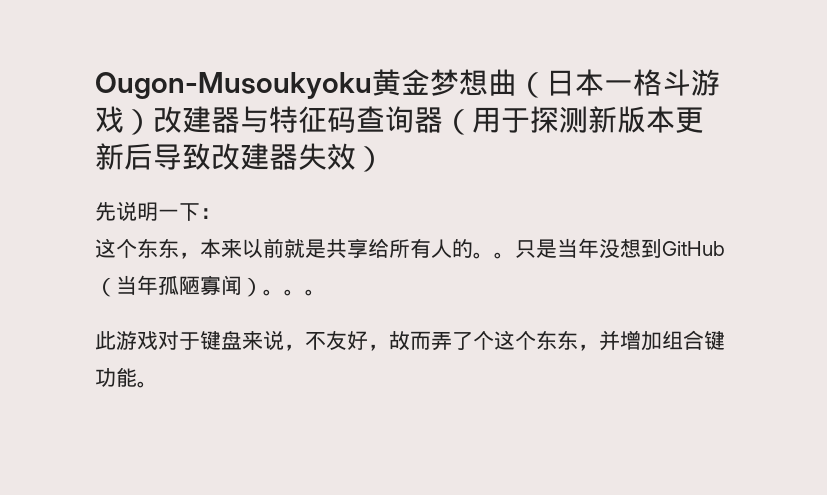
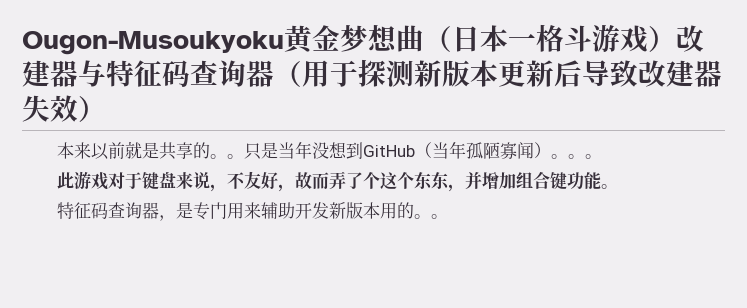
[95,201,221,221] [95,238,200,259] 先说明一下： // 这个东东， -> (106, 109) none
[368,238,452,258] 给所有人 -> (194, 150) none
(158, 384) none -> [57,202,449,221] // 特征码查询器，是专门用来辅助开发新版本用的。。

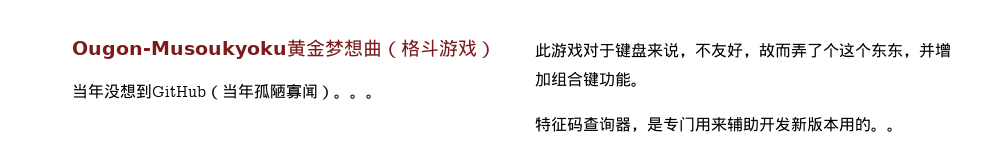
[452,25,536,52] 日本一 -> (401, 49) none
[676,25,704,52] [22,59,722,87] [22,95,106,122] [57,141,279,160] 改建器与特征码查询器（用于探测新版本更新后导致改建器失效） // 本来以前就是共享的。。只是 -> (496, 49) //

